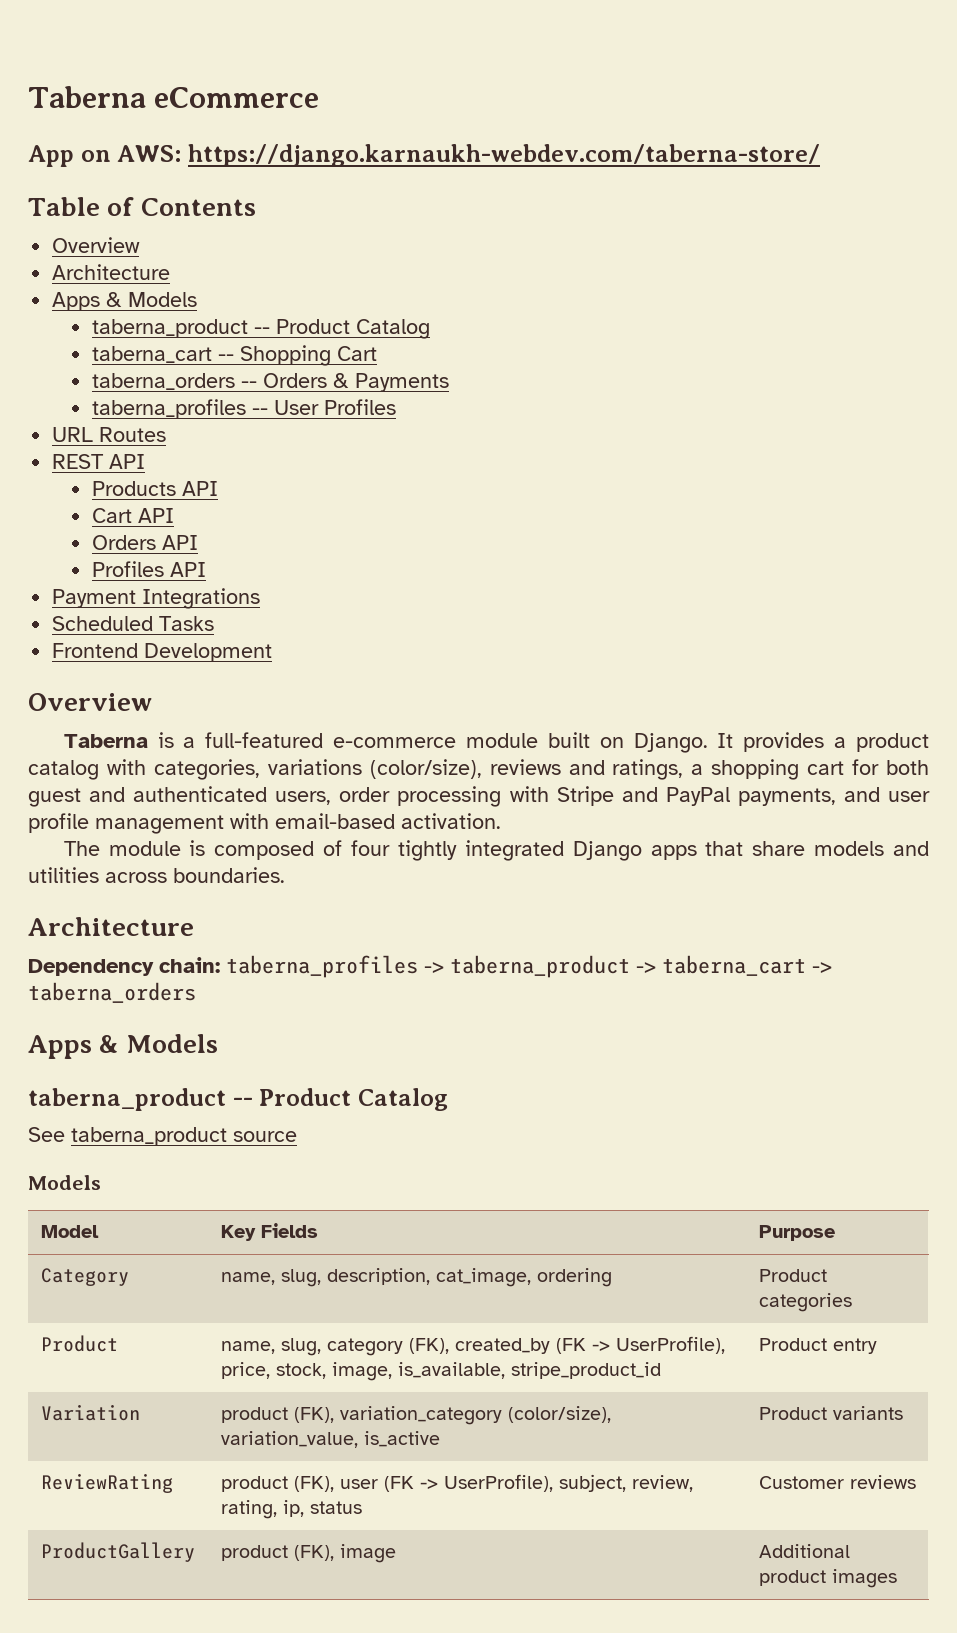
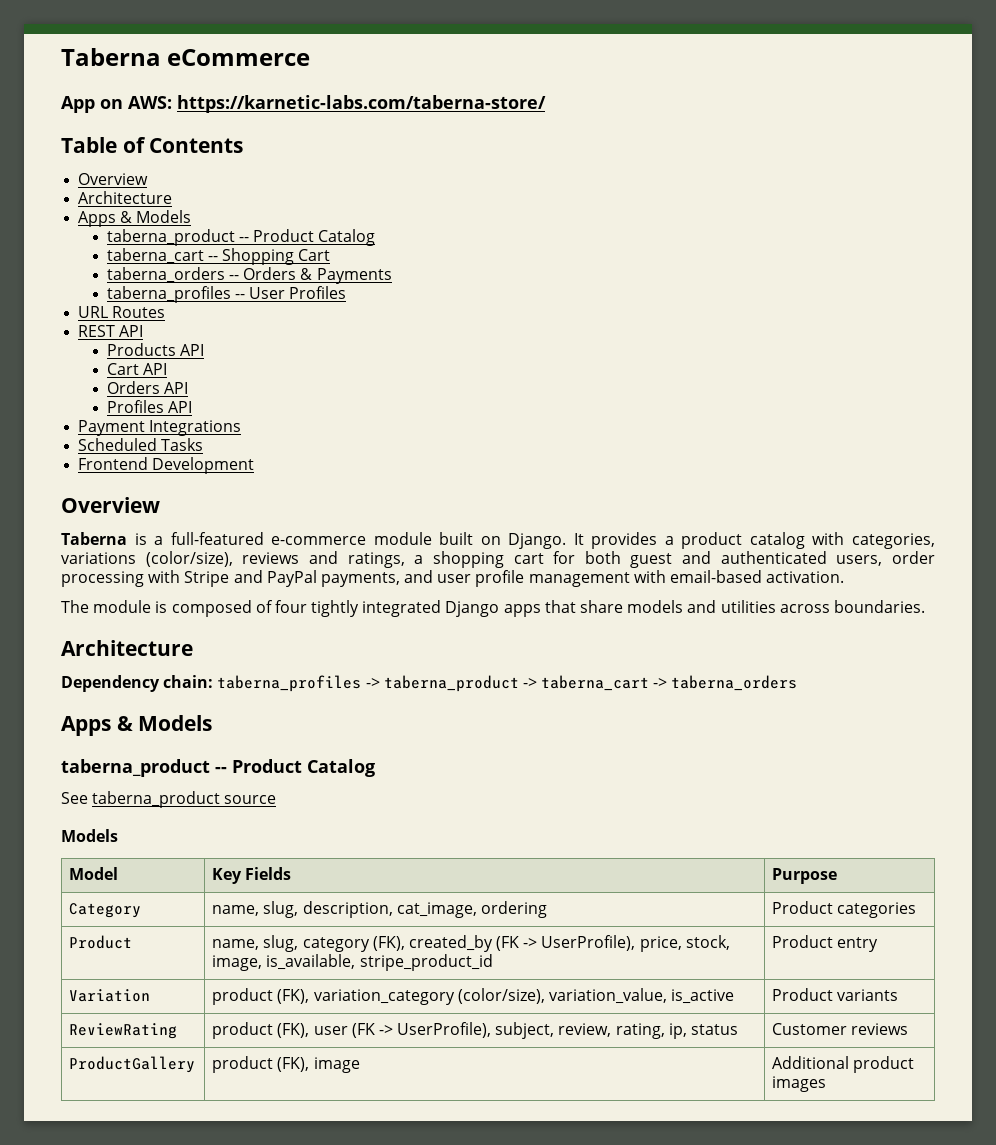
[187,144,820,167] https://django.karnaukh-webdev.com/taberna-store/ -> [176,95,546,113] https://karnetic-labs.com/taberna-store/

